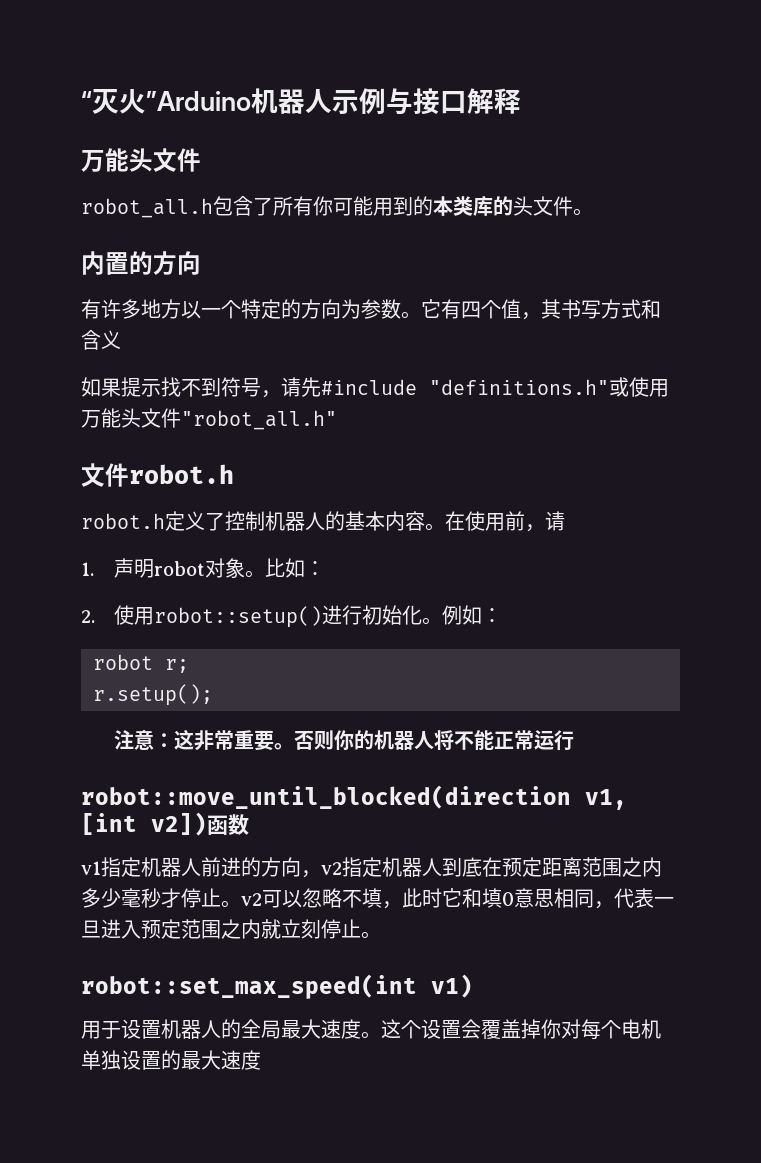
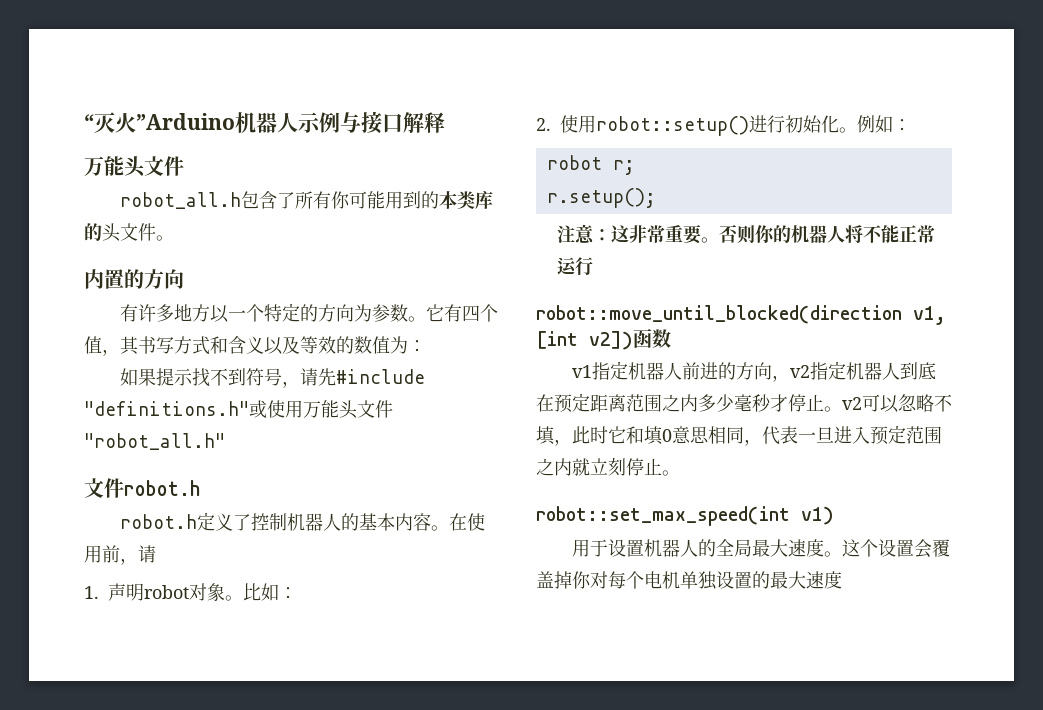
(121, 339) none -> [264,336,426,355] 以及等效的数值为：

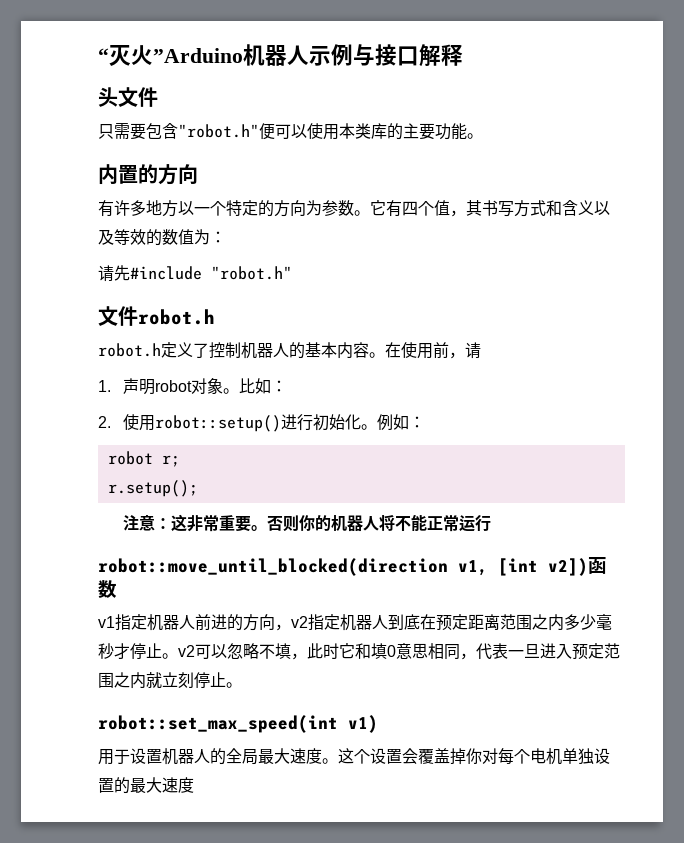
[84,156,124,176] 万能 -> (463, 55) none
[119,190,493,209] [84,223,156,242] robot_all.h包含了所有你可能用到的本类库的头文件 -> [98,123,467,140] 只需要包含"robot.h"便可以使用本类库的主要功能
[119,368,425,388] [84,400,393,419] [84,433,225,450] 如果提示找不到符号，请先#include "definitions.h"或使用万能头文件"robot_all.h" -> [98,265,292,282] 请先#include "robot.h"

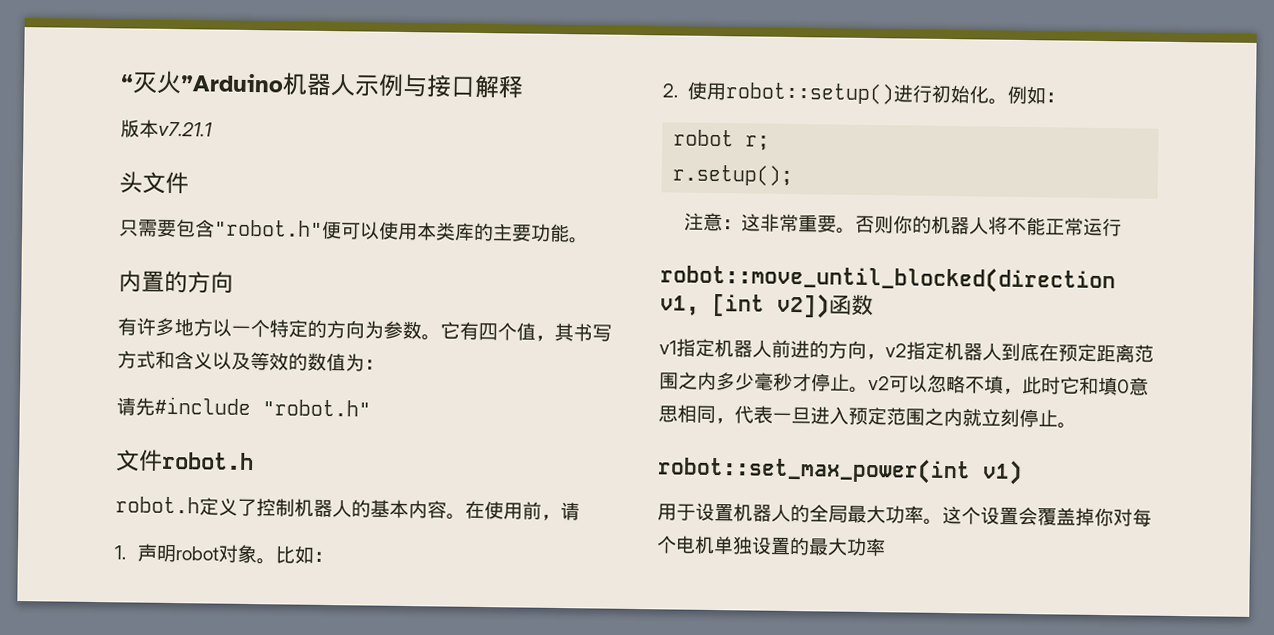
(463, 55) none -> [120,119,212,138] // 版本v7.21.1
[98,715,338,733] robot::set_max_speed(int -> [657,456,971,485] robot::set_max_power(int
[290,748,322,764] 速度 -> [885,505,924,524] 功率
[162,777,194,793] 速度 -> [846,537,886,557] 功率

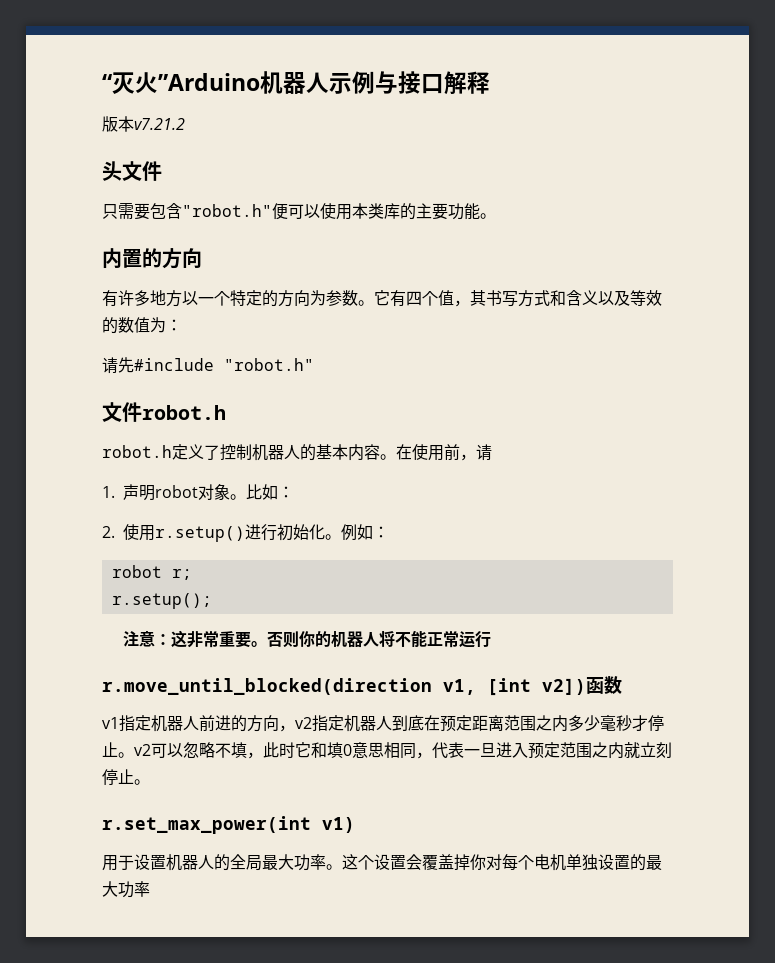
[158,121,212,137] v7.21.1 -> [134,118,185,130] v7.21.2
[724,82,895,105] robot::setup() -> [155,526,246,542] r.setup()
[660,264,1116,295] robot::move_until_blocked(direction -> [102,678,432,695] r.move_until_blocked(direction
[657,456,971,485] robot::set_max_power(int -> [102,816,311,834] r.set_max_power(int

